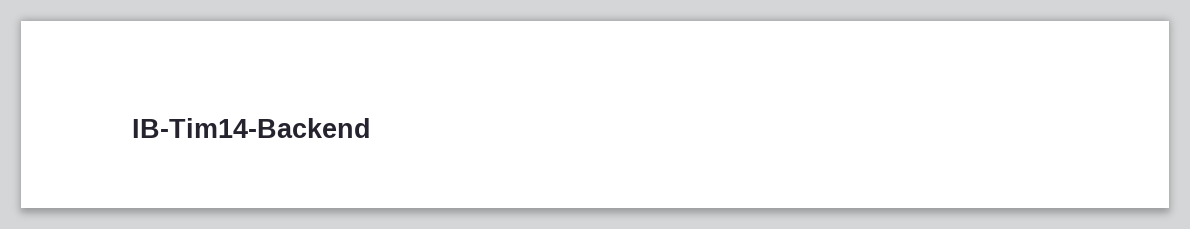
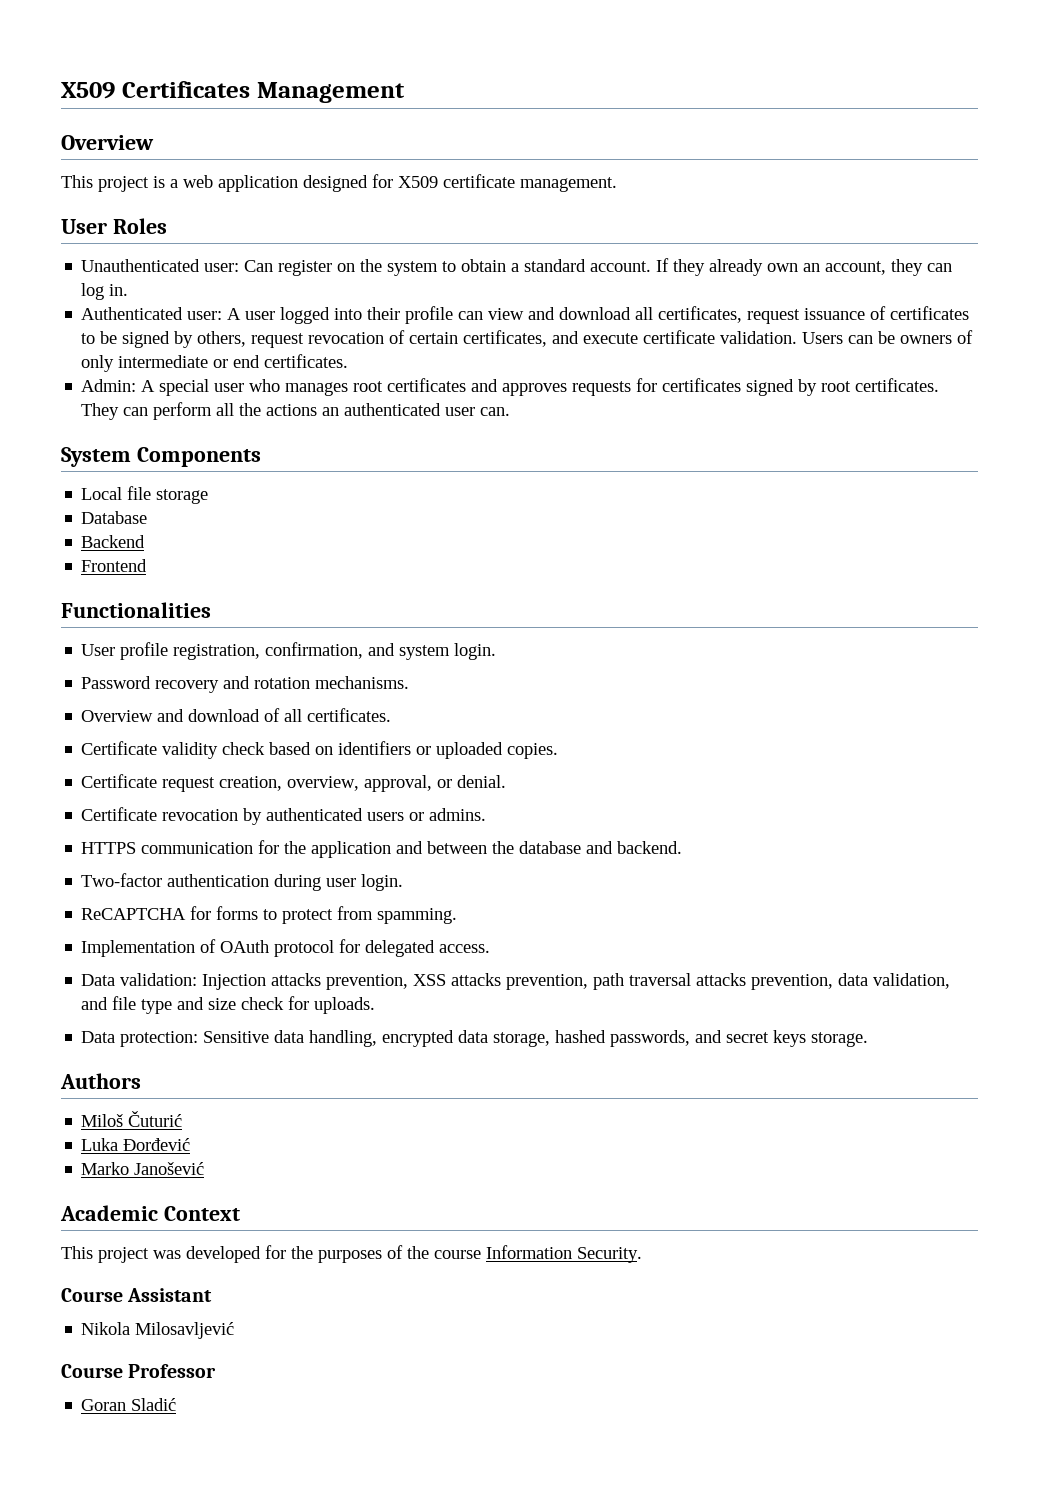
[132,118,371,138] IB-Tim14-Backend -> [61,81,405,103] [61,135,154,150] [61,174,617,192] [61,218,167,234] [81,258,953,276] [81,283,129,300] [81,306,970,324] [81,330,974,348] [81,354,349,372] [81,378,940,396] [81,402,511,420] [61,447,261,467] [81,486,209,504] [81,511,148,524] [81,535,146,548] [81,559,148,572] [61,602,211,618] [81,642,497,660] [81,676,410,693] [81,708,392,722] [81,741,559,759] [81,774,507,792] [81,807,487,825] [81,840,683,858] [81,873,404,891] [81,906,458,924] [81,939,491,957] [81,973,951,990] [81,996,376,1014] [81,1030,869,1047] [60,1073,141,1089] [81,1111,183,1127] [81,1138,191,1151] [81,1162,205,1175] [60,1205,240,1221] [61,1245,642,1263] [61,1288,213,1302] [81,1322,235,1339] [61,1364,217,1378] [81,1398,177,1411] X509 Certificates Management // Overview // This project is a web application designed for X509 certificate management. // User Roles // Unauthenticated user: Can register on the system to obtain a standard account. If they already own an account, they can log in. // Authenticated user: A user logged into their profile can view and download all certificates, request issuance of certificates to be signed by others, request revocation of certain certificates, and execute certificate validation. Users can be owners of only intermediate or end certificates. // Admin: A special user who manages root certificates and approves requests for certificates signed by root certificates. They can perform all the actions an authenticated user can. // System Components // Local file storage // Database // Backend // Frontend // Functionalities // User profile registration, confirmation, and system login. // Password recovery and rotation mechanisms. // Overview and download of all certificates. // Certificate validity check based on identifiers or uploaded copies. // Certificate request creation, overview, approval, or denial. // Certificate revocation by authenticated users or admins. // HTTPS communication for the application and between the database and backend. // Two-factor authentication during user login. // ReCAPTCHA for forms to protect from spamming. // Implementation of OAuth protocol for delegated access. // Data validation: Injection attacks prevention, XSS attacks prevention, path traversal attacks prevention, data validation, and file type and size check for uploads. // Data protection: Sensitive data handling, encrypted data storage, hashed passwords, and secret keys storage. // Authors // Miloš Čuturić // Luka Đorđević // Marko Janošević // Academic Context // This project was developed for the purposes of the course Information Security. // Course Assistant // Nikola Milosavljević // Course Professor // Goran Sladić

